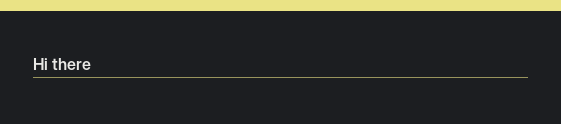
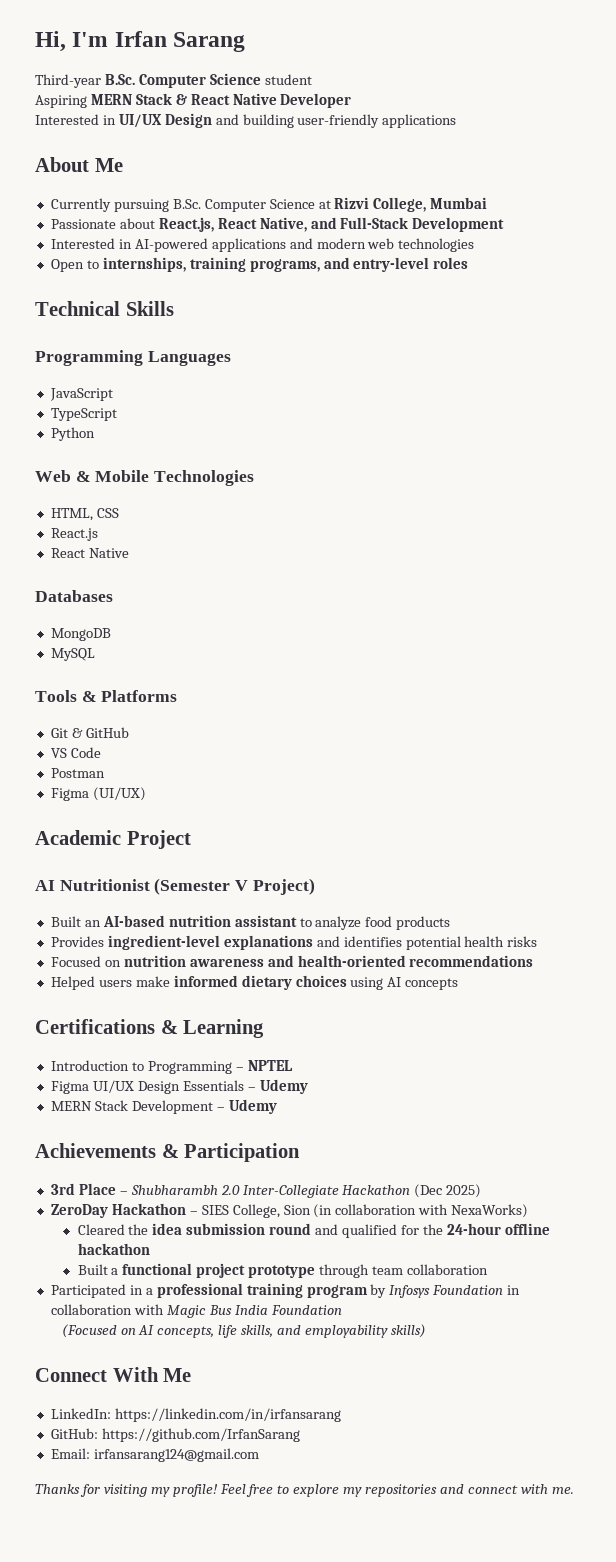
[33,58,92,70] Hi there -> [35,31,246,52] [35,73,312,88] [35,93,352,108] [35,113,457,128] [35,157,123,172] [50,197,488,212] [50,217,505,232] [50,238,475,252] [50,257,469,272] [35,301,174,316] [35,350,231,366] [49,388,113,401] [50,408,117,421] [50,427,95,441] [35,470,255,486] [50,508,119,521] [50,528,98,541] [50,548,129,558] [35,590,113,602] [50,628,111,641] [50,648,95,661] [35,690,178,702] [50,727,129,738] [50,747,101,758] [50,768,105,778] [50,787,146,801] [35,830,191,849] [35,878,315,895] [50,915,451,930] [50,935,538,950] [50,955,534,967] [50,975,459,990] [35,1019,265,1038] [50,1060,293,1074] [50,1079,308,1094] [50,1099,277,1114] [35,1143,301,1162] [50,1183,482,1198] [50,1203,529,1218] [77,1223,550,1238] [77,1243,150,1255] [77,1263,488,1278] [50,1283,521,1298] [50,1304,342,1318] [61,1324,426,1338] [35,1367,192,1382] [50,1408,341,1422] [50,1428,300,1442] [50,1448,259,1462] [35,1484,574,1497] Hi, I'm Irfan Sarang // Third-year B.Sc. Computer Science student // Aspiring MERN Stack & React Native Developer // Interested in UI/UX Design and building user-friendly applications // About Me // Currently pursuing B.Sc. Computer Science at Rizvi College, Mumbai // Passionate about React.js, React Native, and Full-Stack Development // Interested in AI-powered applications and modern web technologies // Open to internships, training programs, and entry-level roles // Technical Skills // Programming Languages // JavaScript // TypeScript // Python // Web & Mobile Technologies // HTML, CSS // React.js // React Native // Databases // MongoDB // MySQL // Tools & Platforms // Git & GitHub // VS Code // Postman // Figma (UI/UX) // Academic Project // AI Nutritionist (Semester V Project) // Built an AI-based nutrition assistant to analyze food products // Provides ingredient-level explanations and identifies potential health risks // Focused on nutrition awareness and health-oriented recommendations // Helped users make informed dietary choices using AI concepts // Certifications & Learning // Introduction to Programming – NPTEL // Figma UI/UX Design Essentials – Udemy // MERN Stack Development – Udemy // Achievements & Participation // 3rd Place – Shubharambh 2.0 Inter-Collegiate Hackathon (Dec 2025) // ZeroDay Hackathon – SIES College, Sion (in collaboration with NexaWorks) // Cleared the idea submission round and qualified for the 24-hour offline hackathon // Built a functional project prototype through team collaboration // Participated in a professional training program by Infosys Foundation in collaboration with Magic Bus India Foundation // (Focused on AI concepts, life skills, and employability skills) // Connect With Me // LinkedIn: https://linkedin.com/in/irfansarang // GitHub: https://github.com/IrfanSarang // Email: irfansarang124@gmail.com // Thanks for visiting my profile! Feel free to explore my repositories and connect with me.

